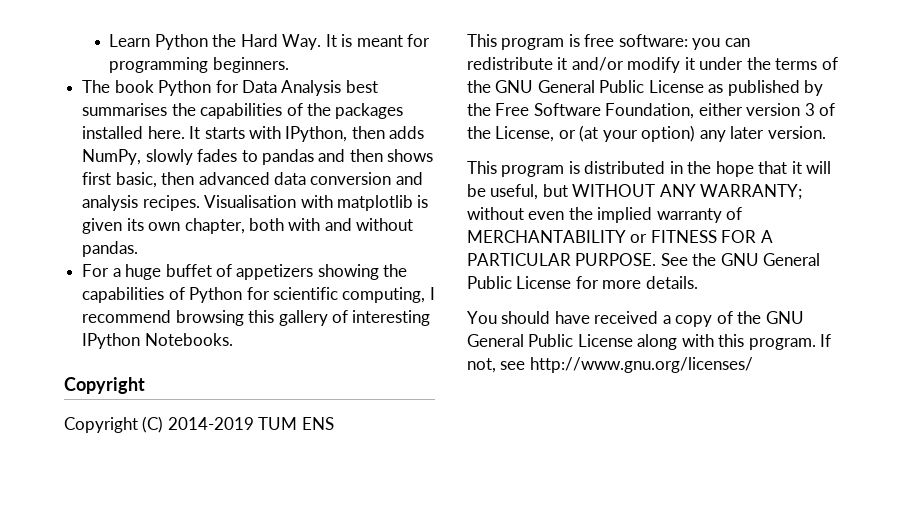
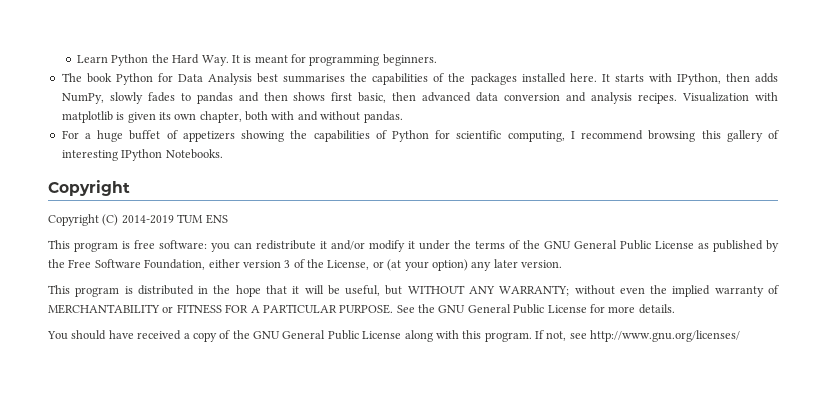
[204,195,297,208] Visualisation -> [682,92,750,102] Visualization

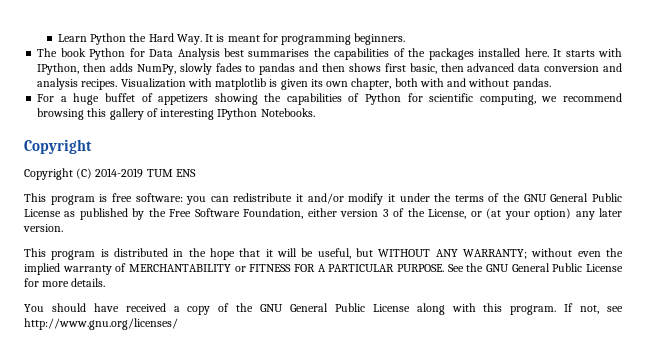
[570,131,575,139] I -> [541,96,558,102] we

